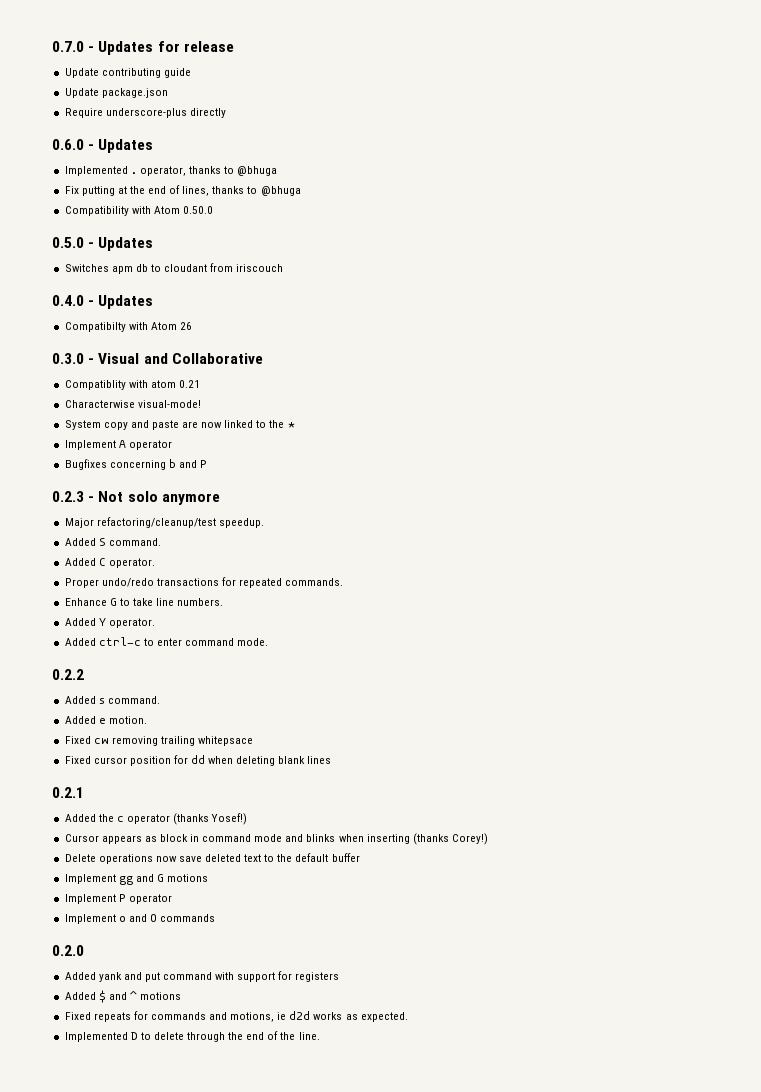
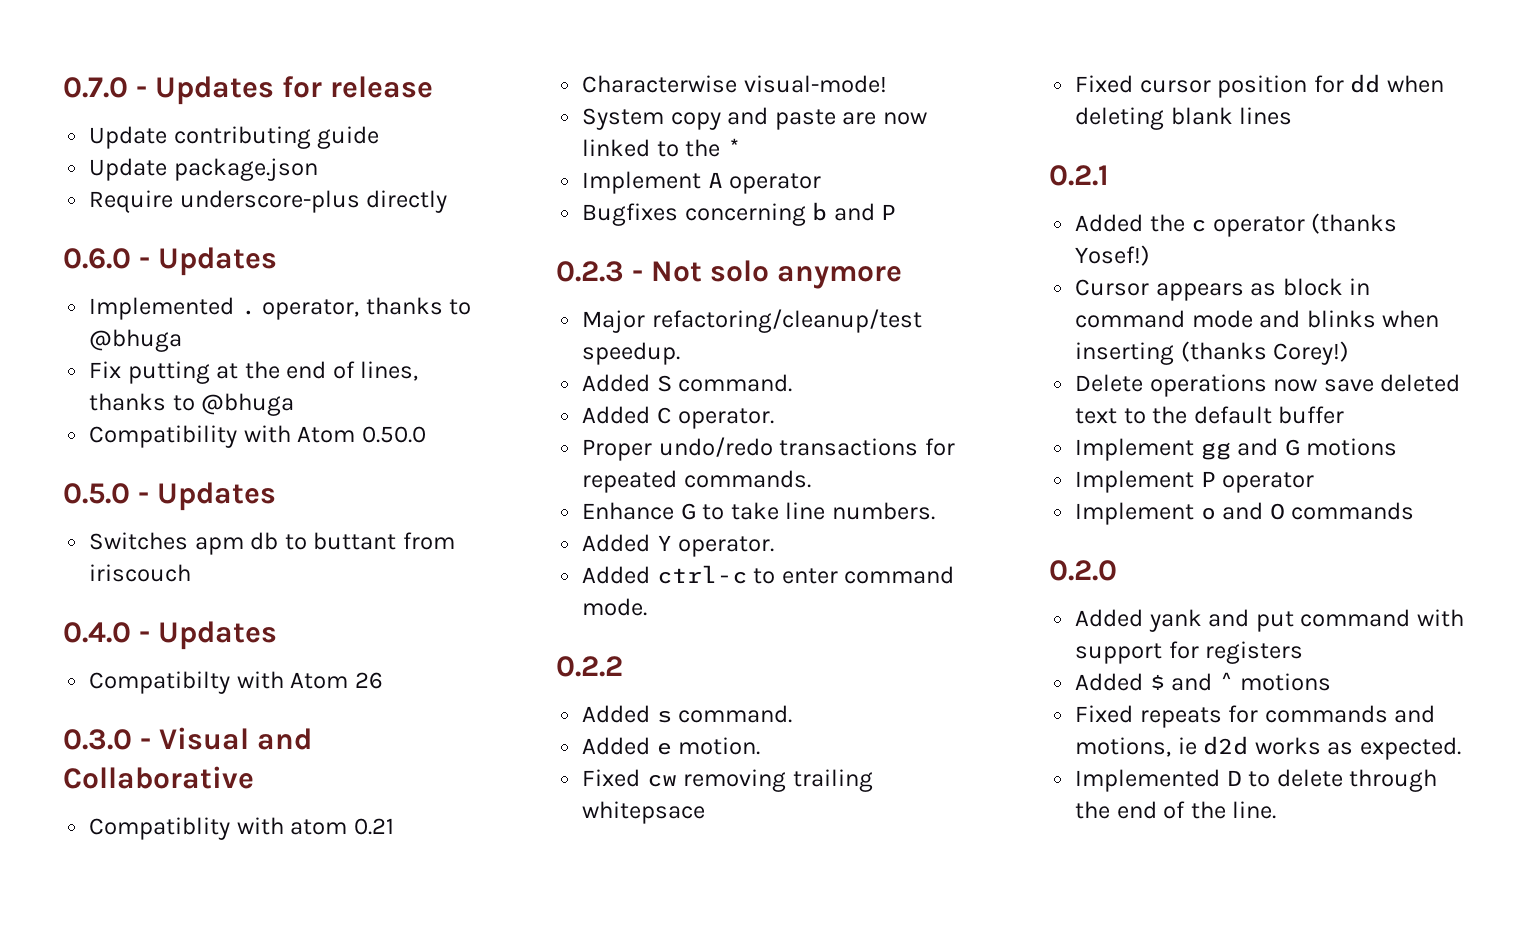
[164,264,208,272] cloudant -> [313,532,397,550] buttant

